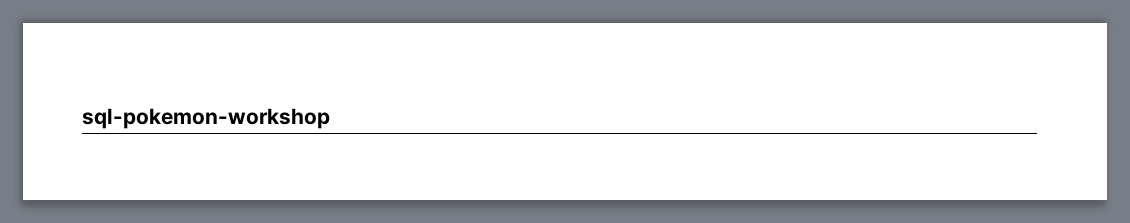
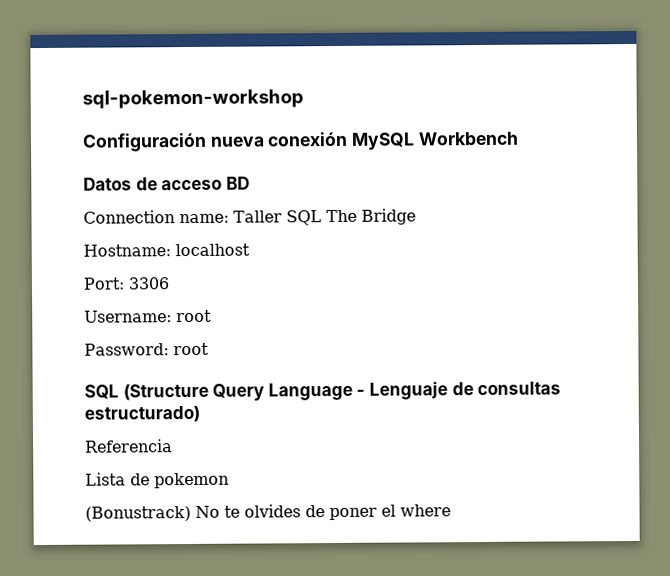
(330, 118) none -> [82,131,519,152] [83,176,250,191] [83,208,416,226] [83,243,250,257] [83,277,170,290] [84,309,212,323] [84,342,209,356] [84,381,562,401] [84,405,200,423] [85,439,173,453] [85,472,229,489] [85,504,451,522] // Configuración nueva conexión MySQL Workbench // Datos de acceso BD // Connection name: Taller SQL The Bridge // Hostname: localhost // Port: 3306 // Username: root // Password: root // SQL (Structure Query Language - Lenguaje de consultas estructurado) // Referencia // Lista de pokemon // (Bonustrack) No te olvides de poner el where

